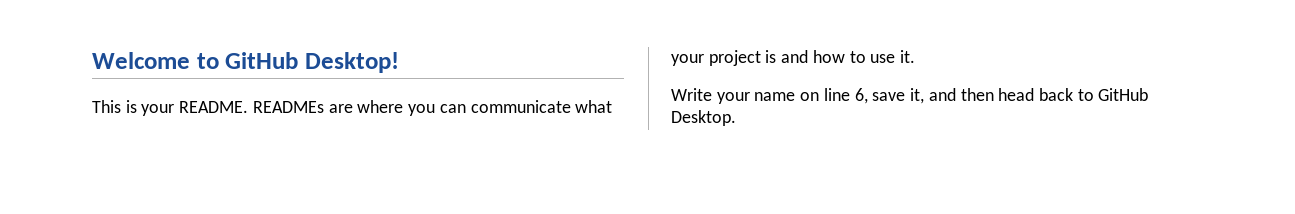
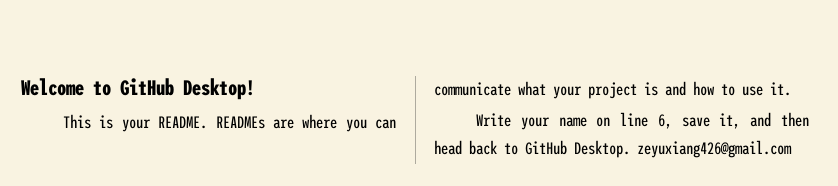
(736, 118) none -> [637,140,792,158] zeyuxiang426@gmail.com

